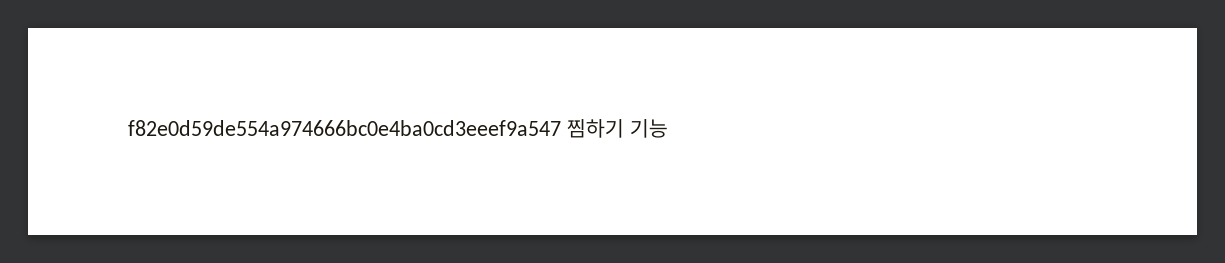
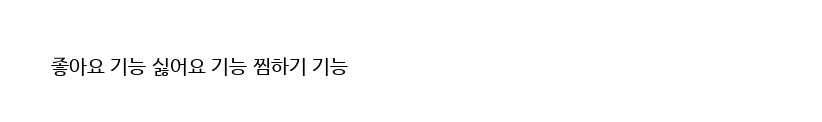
[128,120,561,136] f82e0d59de554a974666bc0e4ba0cd3eeef9a547 -> [51,57,248,76] 좋아요 기능 싫어요 기능

